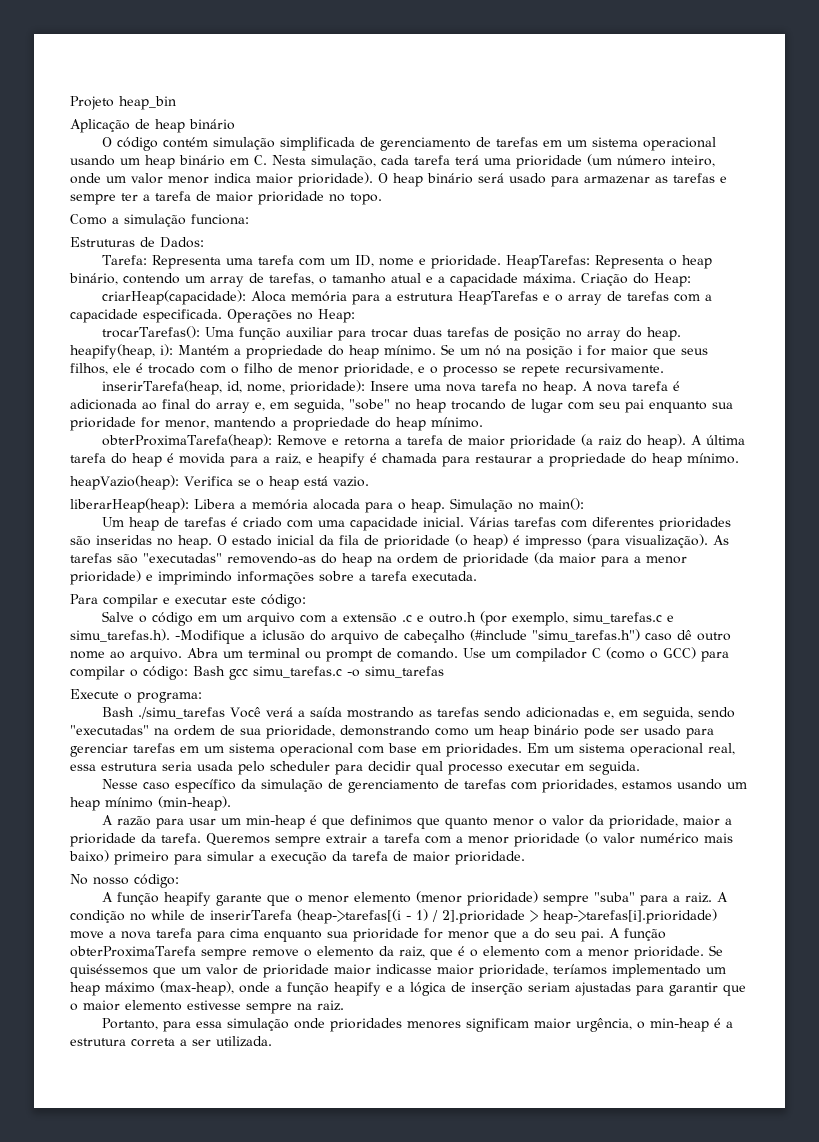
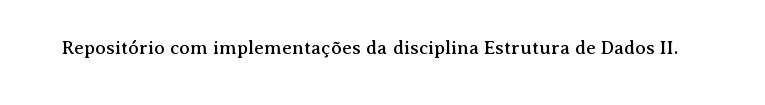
[70,96,176,110] [70,119,235,133] [101,137,716,151] [70,154,715,169] [70,172,727,187] [70,191,382,205] [70,214,249,227] [70,237,204,248] [101,255,712,269] [69,273,691,287] [101,290,712,305] [70,309,355,323] [101,326,681,341] [70,344,708,359] [70,363,664,377] [101,380,680,395] [70,399,733,413] [70,417,483,431] [101,434,745,449] [70,453,739,467] [70,475,369,490] [70,498,584,513] [101,517,731,531] [70,534,729,549] [70,552,687,567] [70,570,477,585] [70,594,306,608] [101,611,674,626] [70,629,731,644] [70,647,729,662] [70,666,444,680] [70,689,202,703] [101,707,735,721] [70,725,714,739] [70,743,735,757] [70,761,640,775] [101,779,747,793] [70,796,231,811] [101,815,732,829] [70,832,733,847] [69,850,525,865] [70,874,179,888] [101,891,728,906] [70,909,717,924] [70,928,666,942] [70,945,723,960] [70,964,726,978] [70,981,746,996] [70,1000,344,1014] [101,1018,733,1032] [70,1036,272,1047] Projeto heap_bin // Aplicação de heap binário // O código contém simulação simplificada de gerenciamento de tarefas em um sistema operacional usando um heap binário em C. Nesta simulação, cada tarefa terá uma prioridade (um número inteiro, onde um valor menor indica maior prioridade). O heap binário será usado para armazenar as tarefas e sempre ter a tarefa de maior prioridade no topo. // Como a simulação funciona: // Estruturas de Dados: // Tarefa: Representa uma tarefa com um ID, nome e prioridade. HeapTarefas: Representa o heap binário, contendo um array de tarefas, o tamanho atual e a capacidade máxima. Criação do Heap: // criarHeap(capacidade): Aloca memória para a estrutura HeapTarefas e o array de tarefas com a capacidade especificada. Operações no Heap: // trocarTarefas(): Uma função auxiliar para trocar duas tarefas de posição no array do heap. heapify(heap, i): Mantém a propriedade do heap mínimo. Se um nó na posição i for maior que seus filhos, ele é trocado com o filho de menor prioridade, e o processo se repete recursivamente. // inserirTarefa(heap, id, nome, prioridade): Insere uma nova tarefa no heap. A nova tarefa é adicionada ao final do array e, em seguida, "sobe" no heap trocando de lugar com seu pai enquanto sua prioridade for menor, mantendo a propriedade do heap mínimo. // obterProximaTarefa(heap): Remove e retorna a tarefa de maior prioridade (a raiz do heap). A última tarefa do heap é movida para a raiz, e heapify é chamada para restaurar a propriedade do heap mínimo. // heapVazio(heap): Verifica se o heap está vazio. // liberarHeap(heap): Libera a memória alocada para o heap. Simulação no main(): // Um heap de tarefas é criado com uma capacidade inicial. Várias tarefas com diferentes prioridades são inseridas no heap. O estado inicial da fila de prioridade (o heap) é impresso (para visualização). As tarefas são "executadas" removendo-as do heap na ordem de prioridade (da maior para a menor prioridade) e imprimindo informações sobre a tarefa executada. // Para compilar e executar este código: // Salve o código em um arquivo com a extensão .c e outro.h (por exemplo, simu_tarefas.c e simu_tarefas.h). -Modifique a iclusão do arquivo de cabeçalho (#include "simu_tarefas.h") caso dê outro nome ao arquivo. Abra um terminal ou prompt de comando. Use um compilador C (como o GCC) para compilar o código: Bash gcc simu_tarefas.c -o simu_tarefas // Execute o programa: // Bash ./simu_tarefas Você verá a saída mostrando as tarefas sendo adicionadas e, em seguida, sendo "executadas" na ordem de sua prioridade, demonstrando como um heap binário pode ser usado para gerenciar tarefas em um sistema operacional com base em prioridades. Em um sistema operacional real, essa estrutura seria usada pelo scheduler para decidir qual processo executar em seguida. // Nesse caso específico da simulação de gerenciamento de tarefas com prioridades, estamos usando um heap mínimo (min-heap). // A razão para usar um min-heap é que definimos que quanto menor o valor da prioridade, maior a prioridade da tarefa. Queremos sempre extrair a tarefa com a menor prioridade (o valor numérico mais baixo) primeiro para simular a execução da tarefa de maior prioridade. // No nosso código: // A função heapify garante que o menor elemento (menor prioridade) sempre "suba" para a raiz. A condição no while de inserirTarefa (heap->tarefas[(i - 1) / 2].prioridade > heap->tarefas[i].prioridade) move a nova tarefa para cima enquanto sua prioridade for menor que a do seu pai. A função obterProximaTarefa sempre remove o elemento da raiz, que é o elemento com a menor prioridade. Se quiséssemos que um valor de prioridade maior indicasse maior prioridade, teríamos implementado um heap máximo (max-heap), onde a função heapify e a lógica de inserção seriam ajustadas para garantir que o maior elemento estivesse sempre na raiz. // Portanto, para essa simulação onde prioridades menores significam maior urgência, o min-heap é a estrutura correta a ser utilizada. -> [62,39,679,58] Repositório com implementações da disciplina Estrutura de Dados II.

